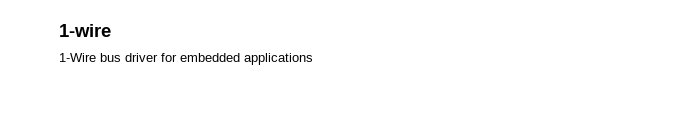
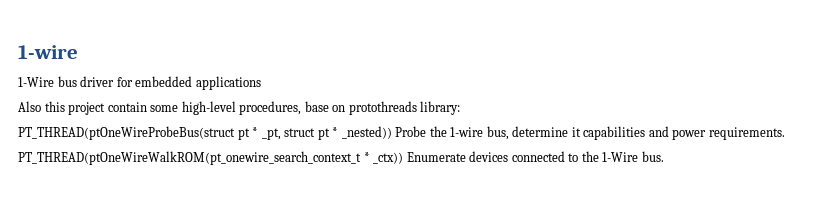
(313, 59) none -> [18,101,461,115] [18,126,785,140] [18,151,664,165] // Also this project contain some high-level procedures, base on protothreads library: // PT_THREAD(ptOneWireProbeBus(struct pt * _pt, struct pt * _nested)) Probe the 1-wire bus, determine it capabilities and power requirements. // PT_THREAD(ptOneWireWalkROM(pt_onewire_search_context_t * _ctx)) Enumerate devices connected to the 1-Wire bus.

